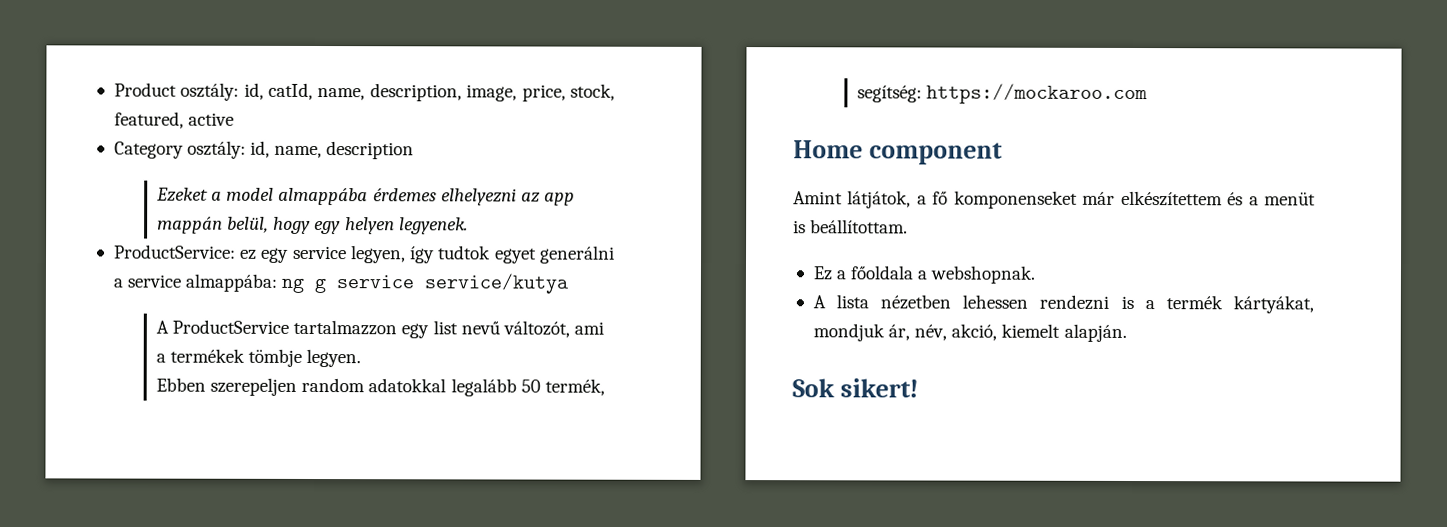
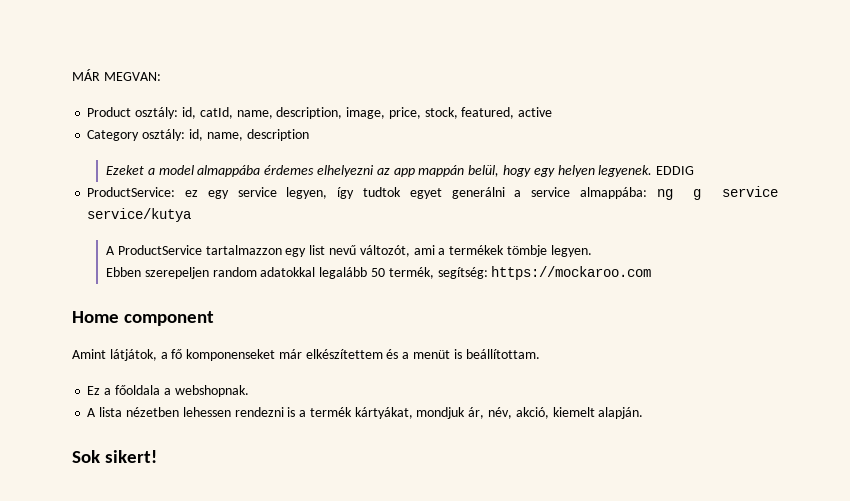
(113, 89) none -> [72,69,161,81] MÁR MEGVAN: //
(468, 226) none -> [656,166,695,175] EDDIG

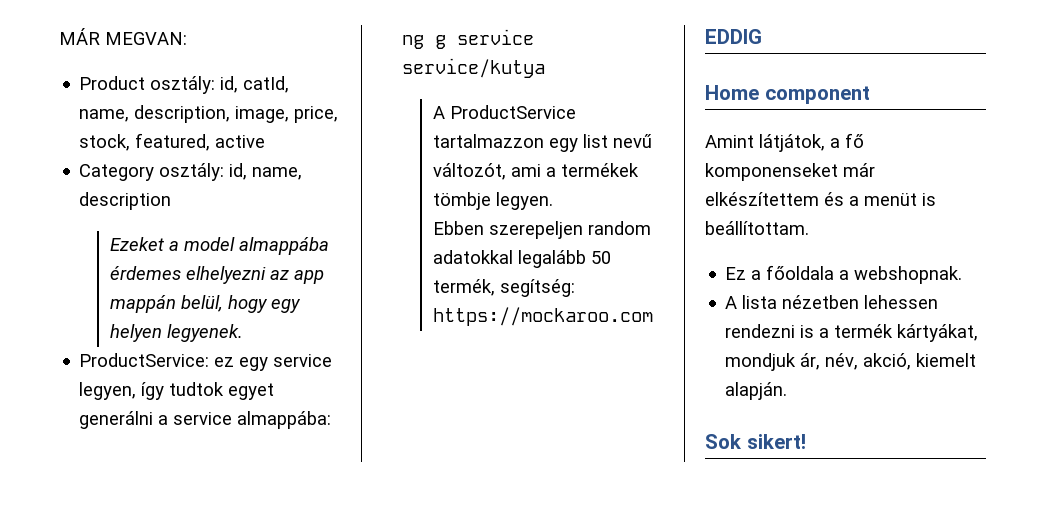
[656,166,695,175] EDDIG -> (243, 333) none
(652, 273) none -> [705,29,762,44] // EDDIG

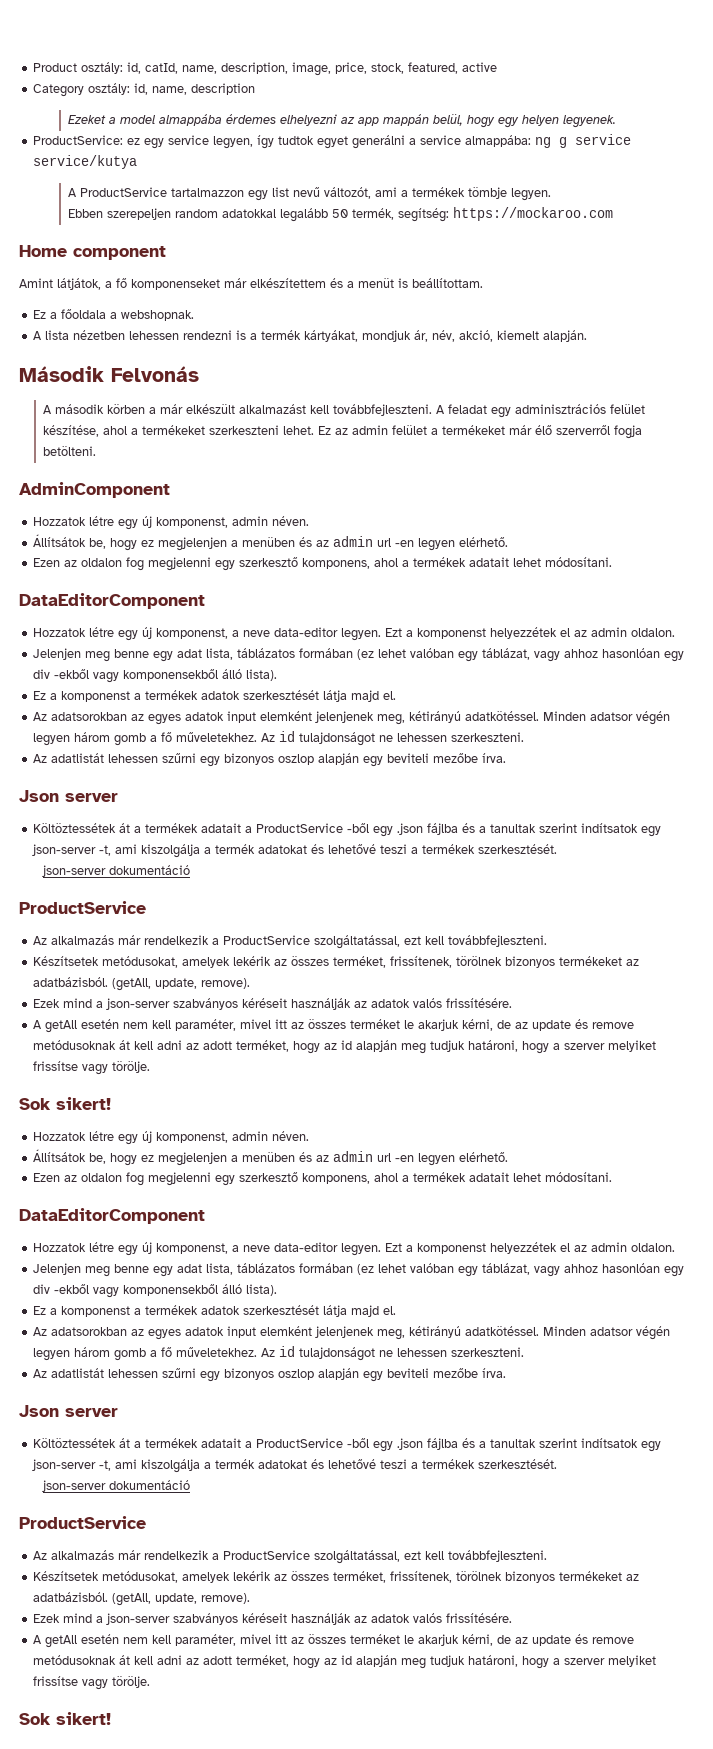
[59,28,187,45] MÁR MEGVAN: // -> (33, 67) none
[705,29,762,44] // EDDIG -> (613, 214) none
(788, 391) none -> [19,366,199,382] [43,404,646,418] [43,425,643,439] [43,446,97,456] [19,482,170,498] [33,516,310,530] [33,534,509,551] [33,557,613,571] [19,593,205,609] [33,627,676,641] [33,648,685,662] [33,669,278,683] [33,690,397,702] [33,711,671,725] [33,731,525,746] [33,753,507,767] [19,790,118,802] [33,823,662,837] [32,844,558,858] [42,865,191,877] [19,901,146,914] [33,935,548,949] [33,956,640,968] [33,977,251,991] [33,998,513,1010] [33,1019,635,1033] [33,1040,657,1054] [33,1061,151,1075] [19,1097,111,1110] [33,1131,310,1145] [33,1149,509,1166] [33,1172,613,1186] [19,1208,205,1224] [33,1242,676,1256] [33,1263,685,1277] [33,1284,278,1298] [33,1305,397,1317] [33,1326,671,1340] [33,1346,525,1361] [33,1368,507,1382] [19,1405,118,1417] [33,1438,662,1452] [32,1459,558,1473] [42,1480,191,1492] [19,1516,146,1529] [33,1550,548,1564] [33,1571,640,1583] [33,1592,251,1606] [33,1613,513,1625] [33,1634,635,1648] [33,1655,657,1669] [33,1676,151,1690] // Második Felvonás // A második körben a már elkészült alkalmazást kell továbbfejleszteni. A feladat egy adminisztrációs felület készítése, ahol a termékeket szerkeszteni lehet. Ez az admin felület a termékeket már élő szerverről fogja betölteni. // AdminComponent // Hozzatok létre egy új komponenst, admin néven. // Állítsátok be, hogy ez megjelenjen a menüben és az admin url -en legyen elérhető. // Ezen az oldalon fog megjelenni egy szerkesztő komponens, ahol a termékek adatait lehet módosítani. // DataEditorComponent // Hozzatok létre egy új komponenst, a neve data-editor legyen. Ezt a komponenst helyezzétek el az admin oldalon. // Jelenjen meg benne egy adat lista, táblázatos formában (ez lehet valóban egy táblázat, vagy ahhoz hasonlóan egy div -ekből vagy komponensekből álló lista). // Ez a komponenst a termékek adatok szerkesztését látja majd el. // Az adatsorokban az egyes adatok input elemként jelenjenek meg, kétirányú adatkötéssel. Minden adatsor végén legyen három gomb a fő műveletekhez. Az id tulajdonságot ne lehessen szerkeszteni. // Az adatlistát lehessen szűrni egy bizonyos oszlop alapján egy beviteli mezőbe írva. // Json server // Költöztessétek át a termékek adatait a ProductService -ből egy .json fájlba és a tanultak szerint indítsatok egy json-server -t, ami kiszolgálja a termék adatokat és lehetővé teszi a termékek szerkesztését. // json-server dokumentáció // ProductService // Az alkalmazás már rendelkezik a ProductService szolgáltatással, ezt kell továbbfejleszteni. // Készítsetek metódusokat, amelyek lekérik az összes terméket, frissítenek, törölnek bizonyos termékeket az adatbázisból. (getAll, update, remove). // Ezek mind a json-server szabványos kéréseit használják az adatok valós frissítésére. // A getAll esetén nem kell paraméter, mivel itt az összes terméket le akarjuk kérni, de az update és remove metódusoknak át kell adni az adott terméket, hogy az id alapján meg tudjuk határoni, hogy a szerver melyiket frissítse vagy törölje. // Sok sikert! // Hozzatok létre egy új komponenst, admin néven. // Állítsátok be, hogy ez megjelenjen a menüben és az admin url -en legyen elérhető. // Ezen az oldalon fog megjelenni egy szerkesztő komponens, ahol a termékek adatait lehet módosítani. // DataEditorComponent // Hozzatok létre egy új komponenst, a neve data-editor legyen. Ezt a komponenst helyezzétek el az admin oldalon. // Jelenjen meg benne egy adat lista, táblázatos formában (ez lehet valóban egy táblázat, vagy ahhoz hasonlóan egy div -ekből vagy komponensekből álló lista). // Ez a komponenst a termékek adatok szerkesztését látja majd el. // Az adatsorokban az egyes adatok input elemként jelenjenek meg, kétirányú adatkötéssel. Minden adatsor végén legyen három gomb a fő műveletekhez. Az id tulajdonságot ne lehessen szerkeszteni. // Az adatlistát lehessen szűrni egy bizonyos oszlop alapján egy beviteli mezőbe írva. // Json server // Költöztessétek át a termékek adatait a ProductService -ből egy .json fájlba és a tanultak szerint indítsatok egy json-server -t, ami kiszolgálja a termék adatokat és lehetővé teszi a termékek szerkesztését. // json-server dokumentáció // ProductService // Az alkalmazás már rendelkezik a ProductService szolgáltatással, ezt kell továbbfejleszteni. // Készítsetek metódusokat, amelyek lekérik az összes terméket, frissítenek, törölnek bizonyos termékeket az adatbázisból. (getAll, update, remove). // Ezek mind a json-server szabványos kéréseit használják az adatok valós frissítésére. // A getAll esetén nem kell paraméter, mivel itt az összes terméket le akarjuk kérni, de az update és remove metódusoknak át kell adni az adott terméket, hogy az id alapján meg tudjuk határoni, hogy a szerver melyiket frissítse vagy törölje.

